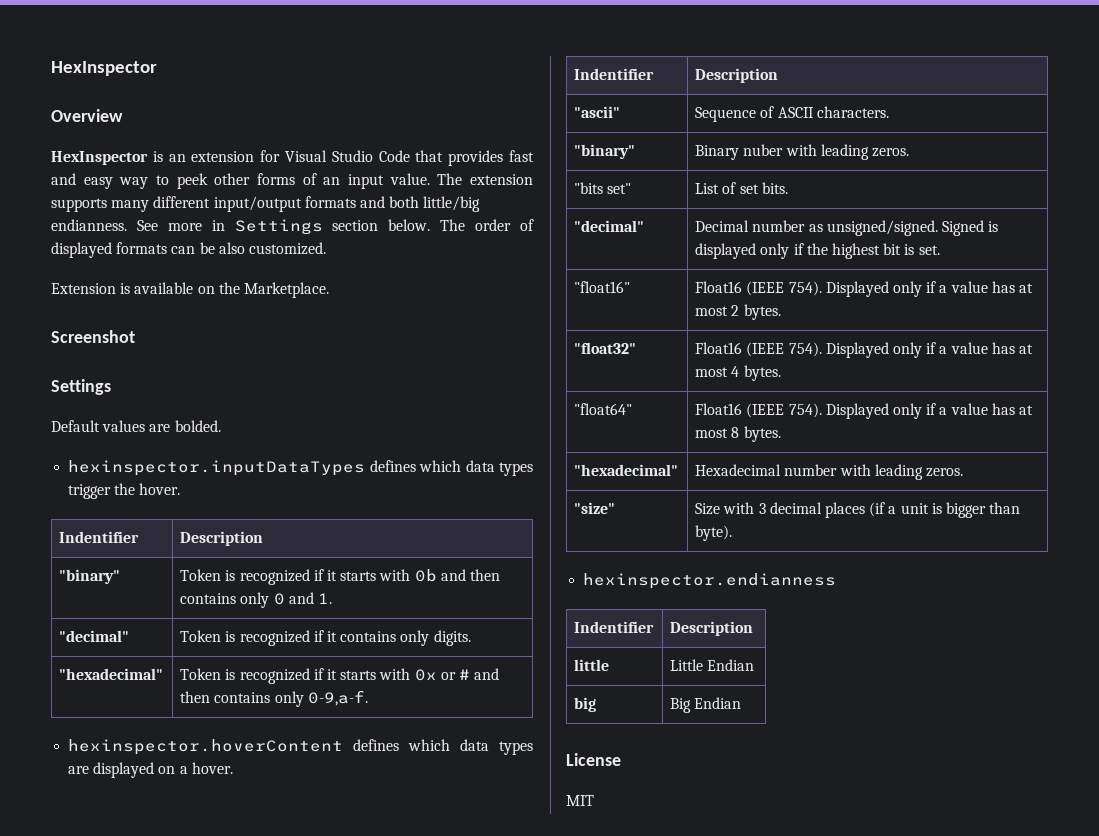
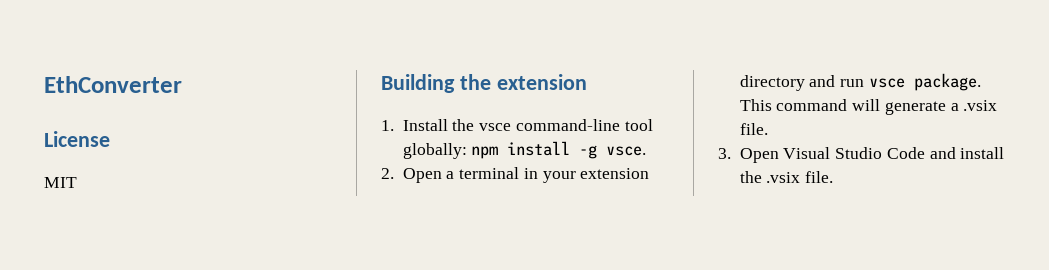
[51,61,157,76] [51,109,123,122] [51,150,534,166] [51,173,533,189] [51,196,481,212] [51,219,535,235] [51,242,326,258] [51,282,329,298] [51,330,135,343] [51,379,111,395] [51,420,221,432] [68,460,533,476] [68,483,181,499] [59,531,140,543] [180,531,264,546] [59,569,121,584] [180,569,500,585] [180,592,332,608] [59,630,130,642] [180,630,471,646] [59,668,164,680] [180,668,500,684] [180,690,368,707] [68,739,533,755] [68,762,233,778] [574,68,655,80] [695,68,779,83] [574,106,621,118] [695,106,889,122] [574,144,636,159] [695,144,909,160] [574,182,632,194] [695,182,788,194] [574,220,645,232] [695,220,999,236] [695,243,940,259] [574,281,631,293] [695,281,1033,297] [695,304,781,320] [574,342,637,354] [695,342,1033,358] [695,365,781,381] [574,403,633,415] [695,403,1033,419] [695,426,781,442] [574,464,679,476] [695,464,963,480] [574,502,616,514] [695,502,1021,518] [695,525,733,541] [583,573,837,589] [574,621,655,633] [670,621,754,636] [574,659,610,671] [670,659,755,671] [574,697,597,712] [670,697,742,713] [566,753,621,766] [566,795,594,806] HexInspector // Overview // HexInspector is an extension for Visual Studio Code that provides fast and easy way to peek other forms of an input value. The extension supports many different input/output formats and both little/big endianness. See more in Settings section below. The order of displayed formats can be also customized. // Extension is available on the Marketplace. // Screenshot // Settings // Default values are bolded. // hexinspector.inputDataTypes defines which data types trigger the hover. // Indentifier | Description // "binary" | Token is recognized if it starts with 0b and then contains only 0 and 1. // "decimal" | Token is recognized if it contains only digits. // "hexadecimal" | Token is recognized if it starts with 0x or # and then contains only 0-9,a-f. // hexinspector.hoverContent defines which data types are displayed on a hover. // Indentifier | Description // "ascii" | Sequence of ASCII characters. // "binary" | Binary nuber with leading zeros. // "bits set" | List of set bits. // "decimal" | Decimal number as unsigned/signed. Signed is displayed only if the highest bit is set. // "float16" | Float16 (IEEE 754). Displayed only if a value has at most 2 bytes. // "float32" | Float16 (IEEE 754). Displayed only if a value has at most 4 bytes. // "float64" | Float16 (IEEE 754). Displayed only if a value has at most 8 bytes. // "hexadecimal" | Hexadecimal number with leading zeros. // "size" | Size with 3 decimal places (if a unit is bigger than byte). // hexinspector.endianness // Indentifier | Description // little | Little Endian // big | Big Endian // License // MIT -> [44,76,182,93] [44,131,110,147] [44,177,77,188] [381,74,587,93] [381,119,653,131] [402,141,647,159] [381,167,650,183] [739,73,981,91] [739,99,998,115] [739,123,768,135] [718,147,1005,163] [739,171,834,183] EthConverter // License // MIT // Building the extension // 1. Install the vsce command-line tool globally: npm install -g vsce. // 2. Open a terminal in your extension directory and run vsce package. This command will generate a .vsix file. // 3. Open Visual Studio Code and install the .vsix file.

